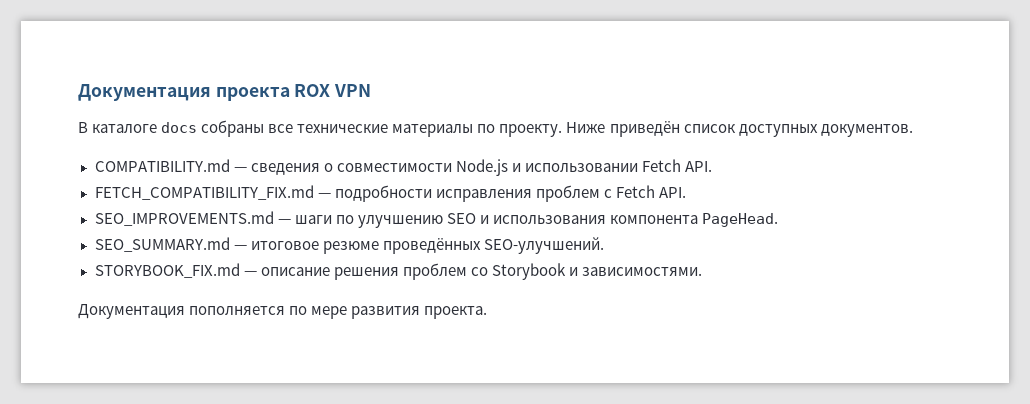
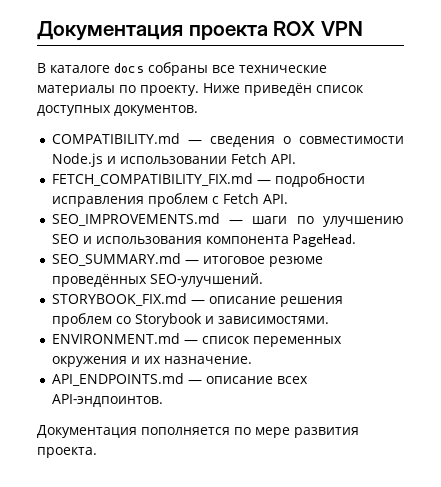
(702, 271) none -> [51,333,342,347] [51,356,252,367] [51,373,308,386] [51,394,163,407] // ENVIRONMENT.md — список переменных окружения и их назначение. // API_ENDPOINTS.md — описание всех API‑эндпоинтов.

